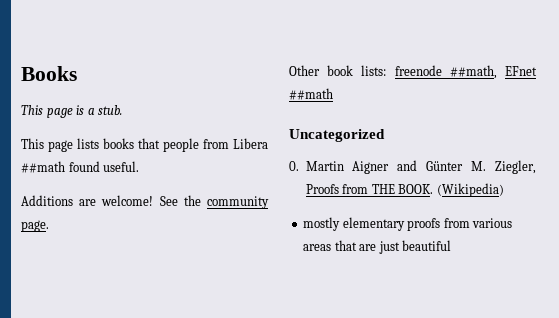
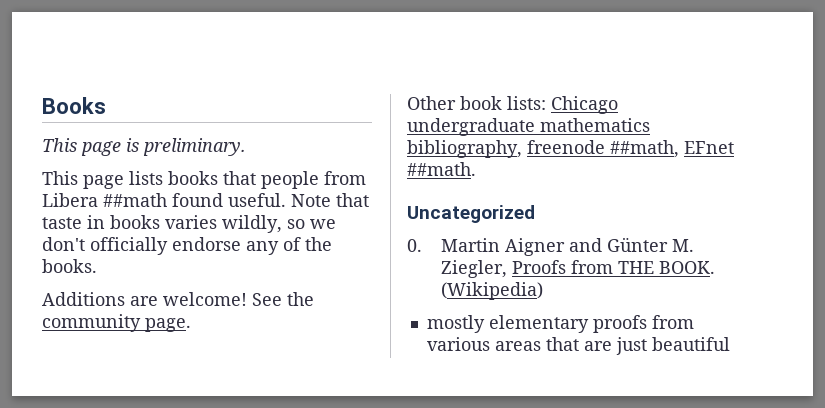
[87,105,123,115] a stub. -> [143,138,246,156] preliminary.
(140, 166) none -> [291,193,369,207] [42,215,336,233] [42,237,332,255] [42,259,97,273] Note that taste in books varies wildly, so we don't officially endorse any of the books.
(387, 70) none -> [551,96,618,114] [407,118,650,136] [407,140,522,158] Chicago undergraduate mathematics bibliography,
[289,88,333,100] ##math -> [407,162,476,176] ##math.

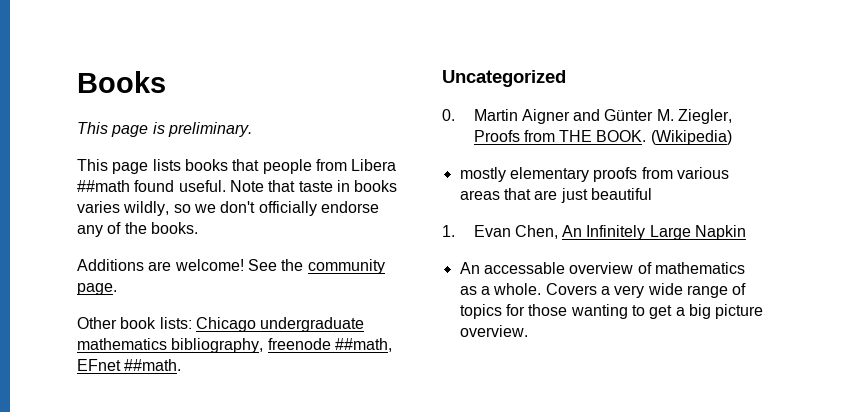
(730, 344) none -> [442,225,747,240] [459,262,745,274] [459,283,747,298] [459,304,764,319] [459,325,528,337] // 1. Evan Chen, An Infinitely Large Napkin // An accessable overview of mathematics as a whole. Covers a very wide range of topics for those wanting to get a big picture overview.

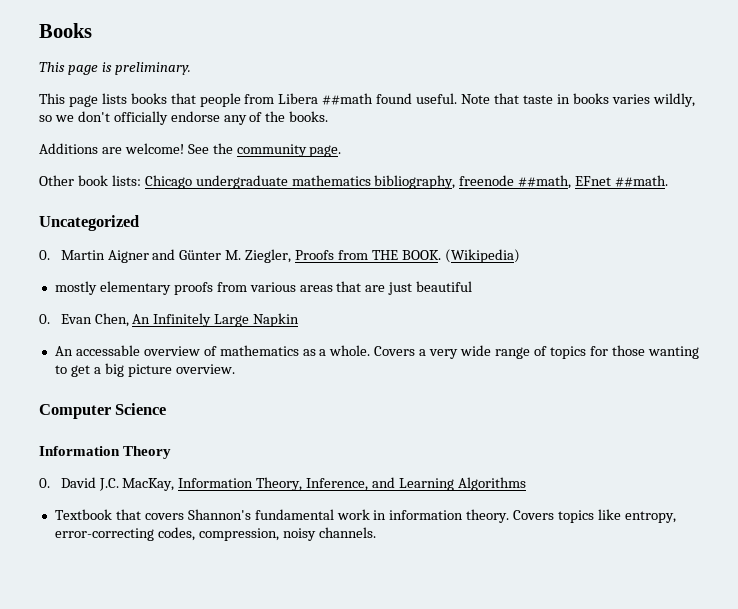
[442,225,455,237] 1. -> [39,314,50,324] 0.
(528, 331) none -> [39,403,167,419] [39,446,172,459] [39,477,526,491] [54,509,676,523] [54,527,376,541] // Computer Science // Information Theory // 0. David J.C. MacKay, Information Theory, Inference, and Learning Algorithms // Textbook that covers Shannon's fundamental work in information theory. Covers topics like entropy, error-correcting codes, compression, noisy channels.

